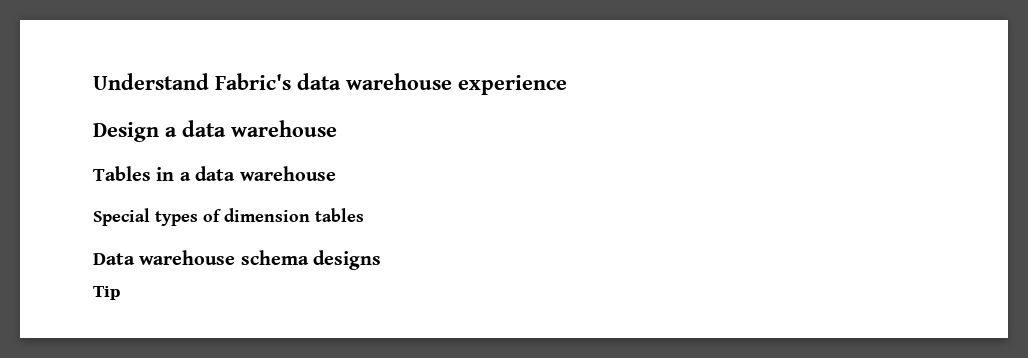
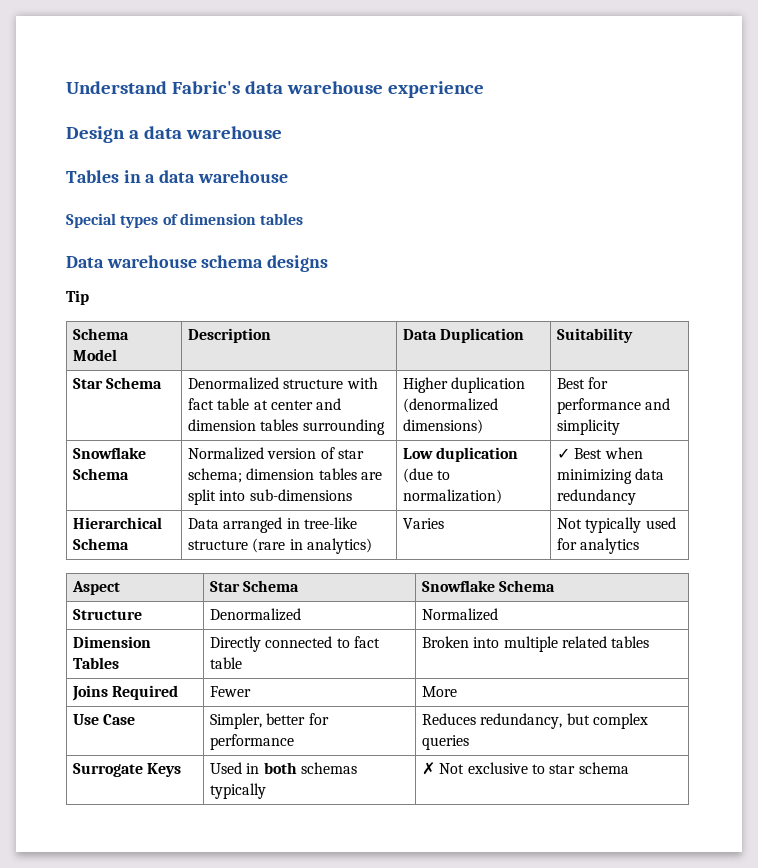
(120, 293) none -> [72,328,129,340] [72,349,117,361] [187,328,271,343] [402,328,525,343] [556,328,633,343] [72,377,163,389] [187,377,378,390] [187,398,342,410] [187,419,385,435] [402,377,526,393] [402,398,498,413] [402,419,483,434] [556,377,609,389] [556,398,671,414] [556,419,620,435] [72,447,146,459] [72,468,129,480] [187,447,364,460] [187,468,382,483] [187,489,352,505] [402,447,519,462] [402,468,451,483] [402,489,502,504] [556,447,643,459] [556,468,665,484] [556,489,636,505] [72,517,162,529] [72,538,129,550] [187,517,357,533] [187,538,372,554] [402,518,444,529] [556,517,676,533] [556,538,640,554] [71,581,120,595] [209,580,300,592] [421,580,556,592] [72,609,142,620] [209,608,301,621] [421,608,498,621] [72,636,151,648] [72,657,119,669] [209,636,380,652] [209,657,242,669] [421,636,650,652] [71,685,179,701] [209,686,251,697] [421,686,457,697] [72,714,136,725] [209,713,329,729] [209,734,294,750] [421,713,648,729] [421,735,469,750] [72,763,182,777] [209,762,357,774] [209,783,266,799] [421,762,629,775] // Schema Model | Description | Data Duplication | Suitability // Star Schema | Denormalized structure with fact table at center and dimension tables surrounding | Higher duplication (denormalized dimensions) | Best for performance and simplicity // Snowflake Schema | Normalized version of star schema; dimension tables are split into sub-dimensions | Low duplication (due to normalization) | ✓ Best when minimizing data redundancy // Hierarchical Schema | Data arranged in tree-like structure (rare in analytics) | Varies | Not typically used for analytics // Aspect | Star Schema | Snowflake Schema // Structure | Denormalized | Normalized // Dimension Tables | Directly connected to fact table | Broken into multiple related tables // Joins Required | Fewer | More // Use Case | Simpler, better for performance | Reduces redundancy, but complex queries // Surrogate Keys | Used in both schemas typically | ✗ Not exclusive to star schema

